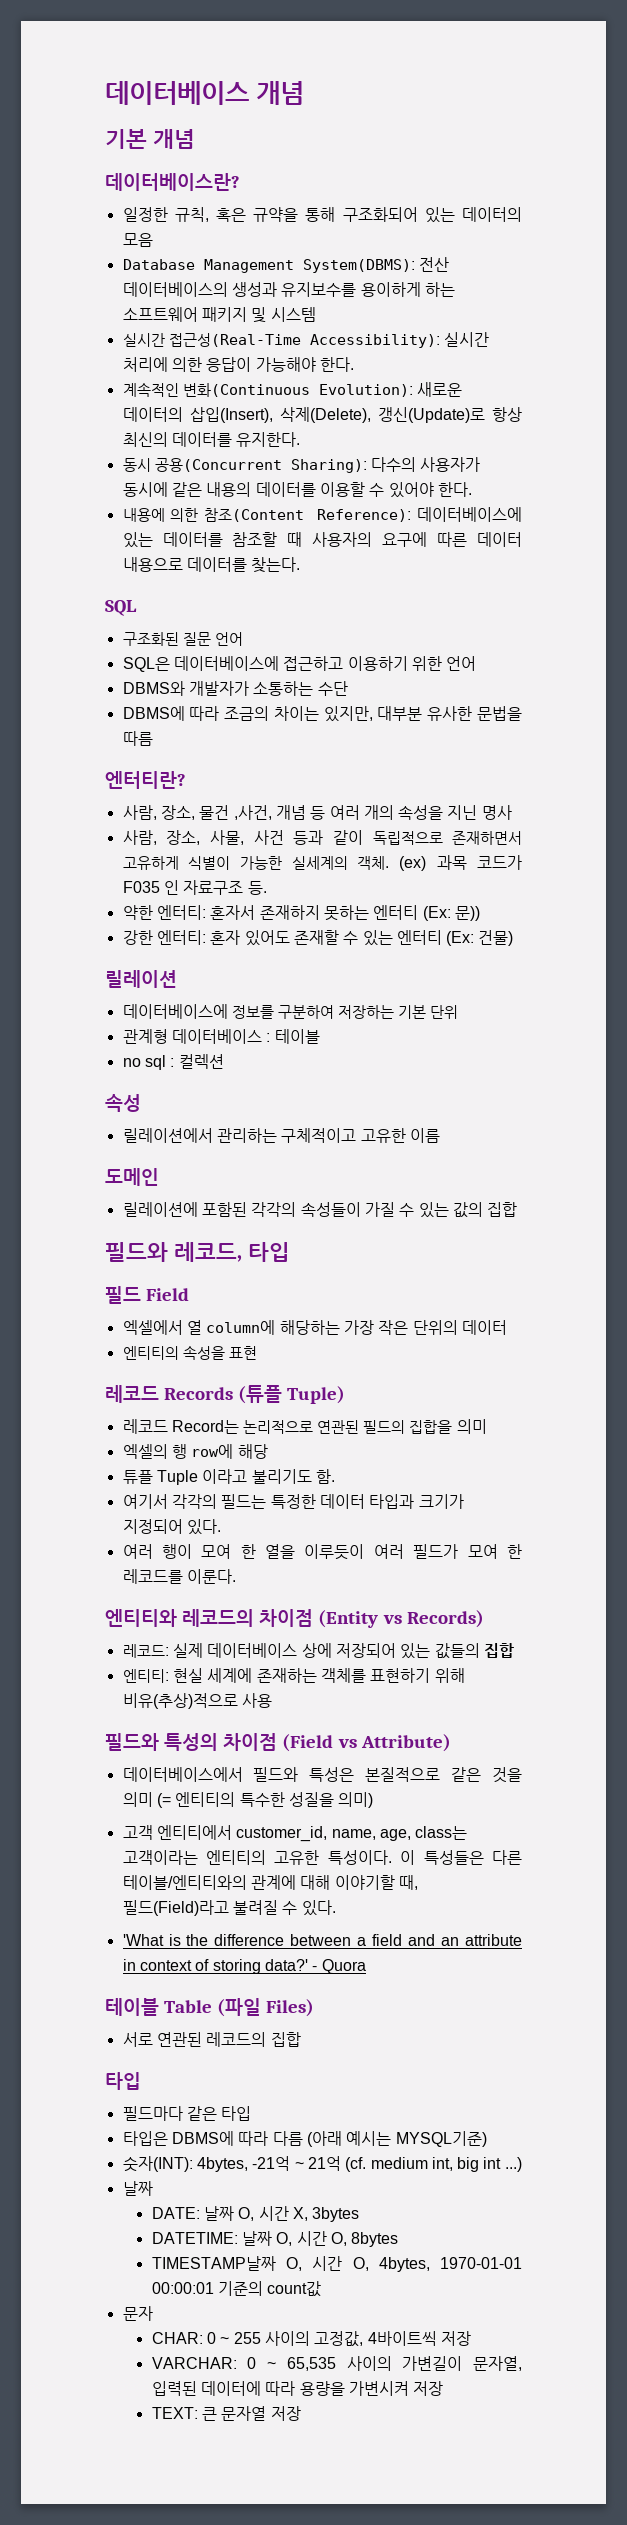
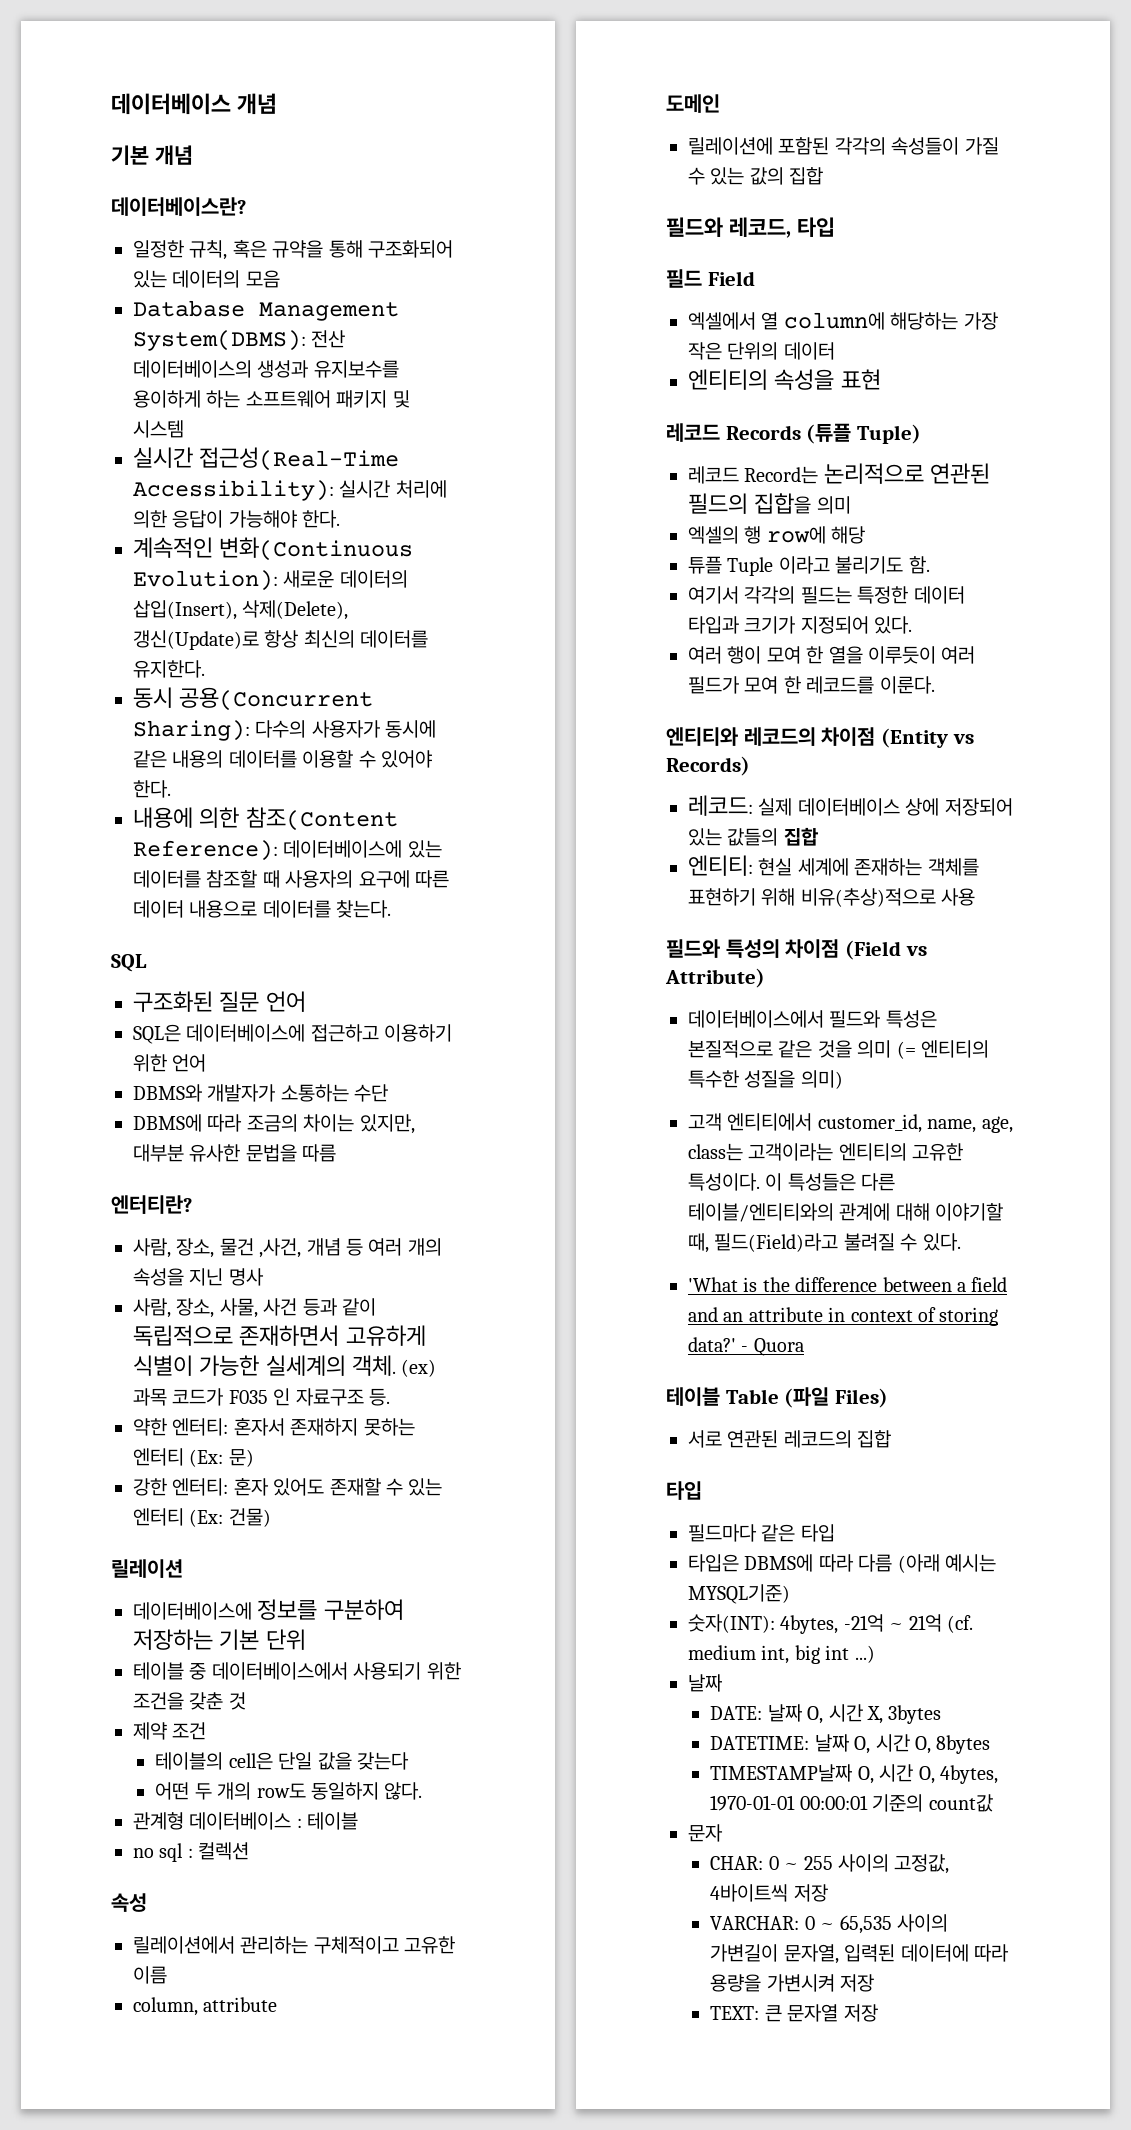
[454,906,480,921] 문)) -> [228,1449,254,1467] 문)
(459, 1012) none -> [133,1662,461,1680] [133,1692,246,1710] [133,1722,207,1740] [155,1752,410,1770] [155,1782,423,1800] // 테이블 중 데이터베이스에서 사용되기 위한 조건을 갖춘 것 // 제약 조건 // 테이블의 cell은 단일 값을 갖는다 // 어떤 두 개의 row도 동일하지 않다.
(440, 1135) none -> [133,1997,278,2016] // column, attribute

